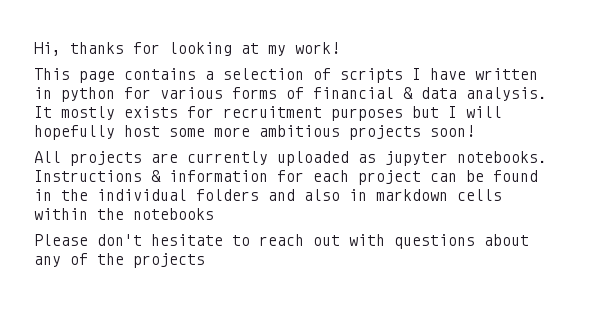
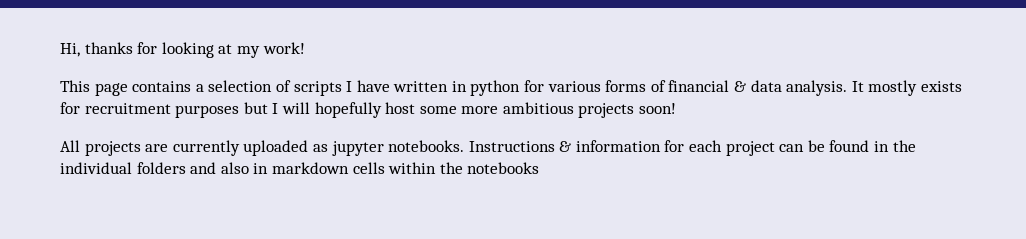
[34,234,529,249] [34,253,205,268] // Please don't hesitate to reach out with questions about any of the projects -> (540, 168) none

